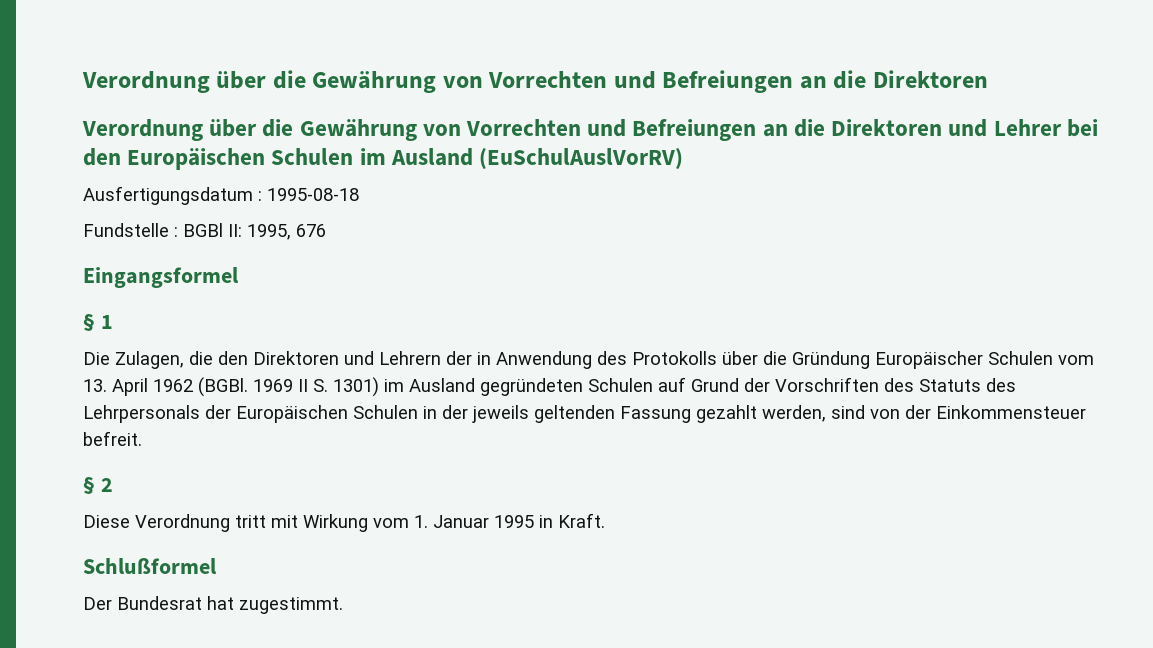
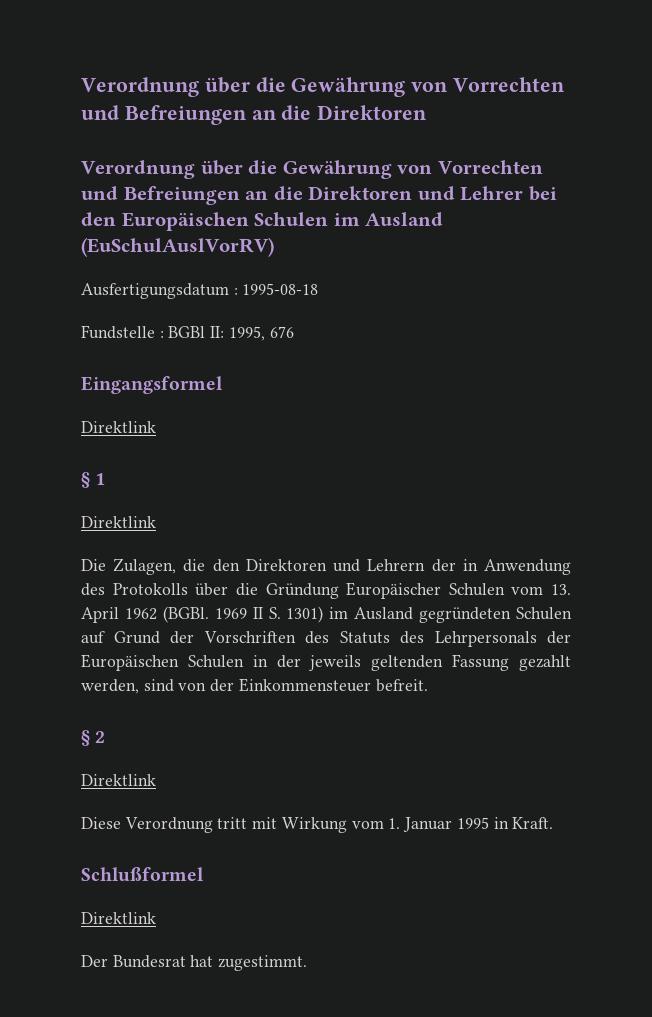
(239, 277) none -> [81,421,156,433] // Direktlink
(113, 322) none -> [81,516,156,528] // Direktlink
(113, 485) none -> [81,774,156,786] // Direktlink
(217, 566) none -> [81,912,156,924] // Direktlink

